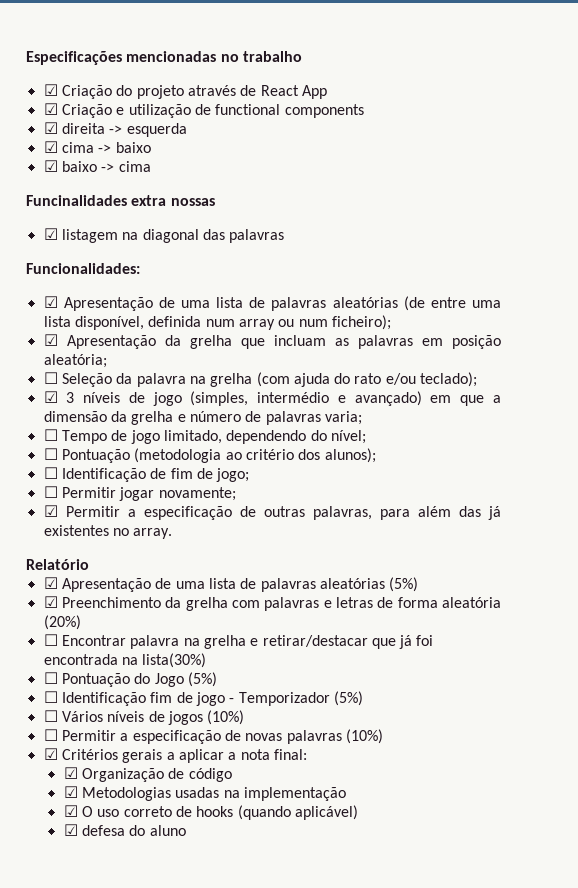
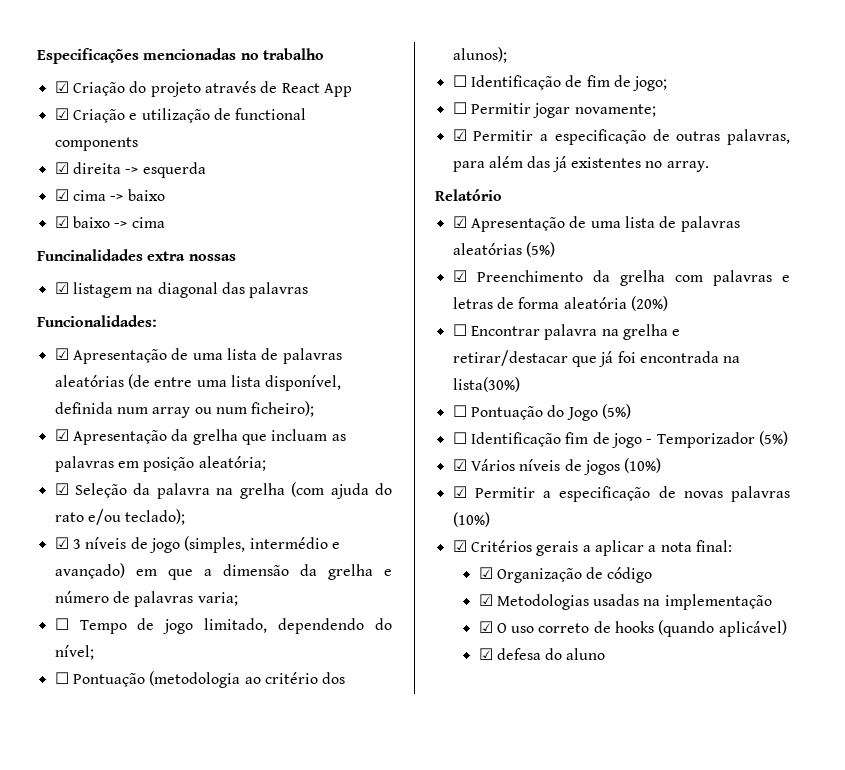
[43,372,58,384] ☐ -> [54,483,69,495] ☑
[43,710,58,722] ☐ -> [452,459,467,471] ☑
[43,729,58,741] ☐ -> [452,486,467,498] ☑

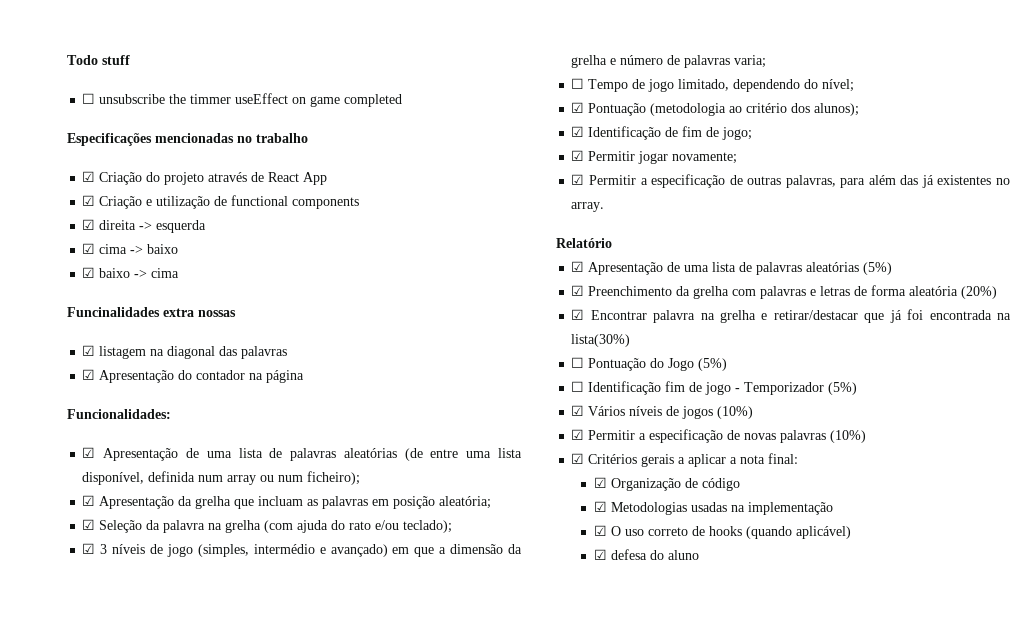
(37, 56) none -> [67,55,130,65] [82,93,403,107] Todo stuff // ☐ unsubscribe the timmer useEffect on game completed //
(309, 290) none -> [82,369,305,383] // ☑ Apresentação do contador na página
[54,672,69,684] ☐ -> [571,102,585,113] ☑
[452,75,467,87] ☐ -> [571,126,585,137] ☑
[452,102,467,114] ☐ -> [571,150,585,161] ☑
[452,324,467,336] ☐ -> [571,309,585,320] ☑

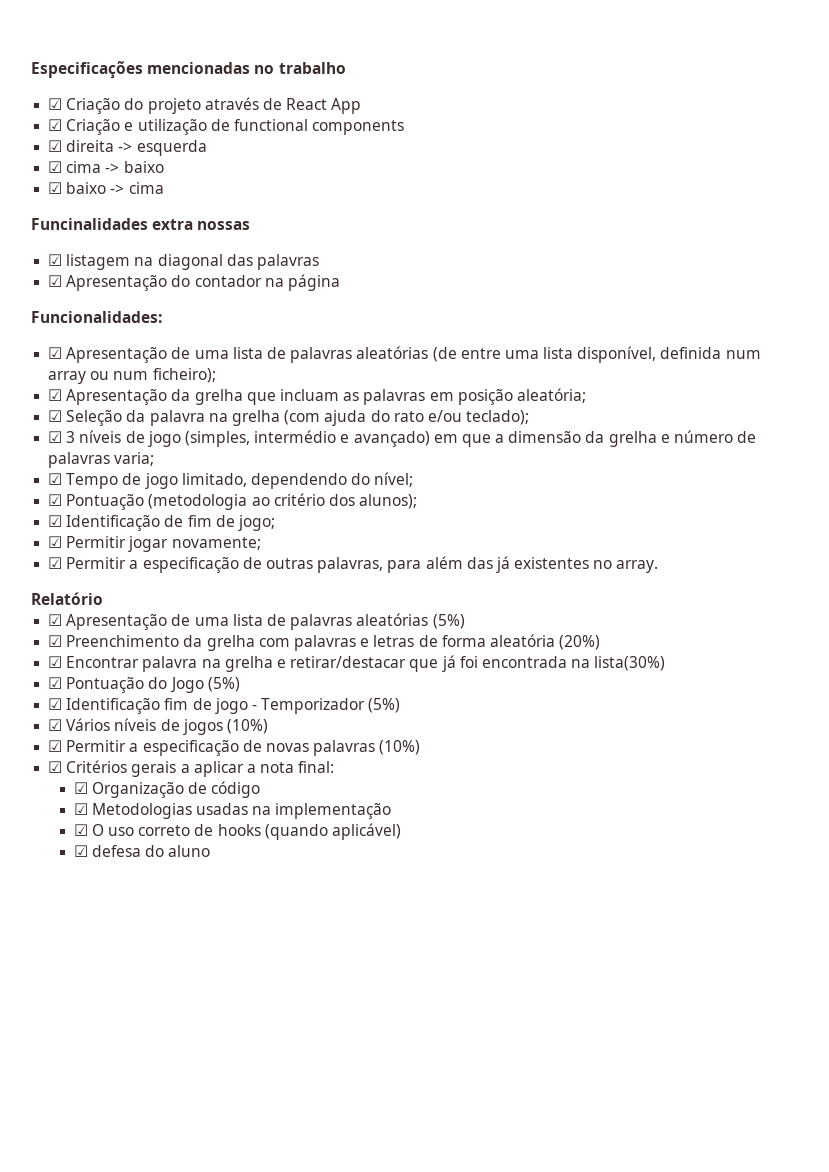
[67,55,130,65] [82,93,403,107] Todo stuff // ☐ unsubscribe the timmer useEffect on game completed // -> (31, 70) none
[571,78,585,89] ☐ -> [48,473,63,485] ☑
[571,357,585,368] ☐ -> [48,677,63,689] ☑
[571,381,585,392] ☐ -> [48,698,63,710] ☑

